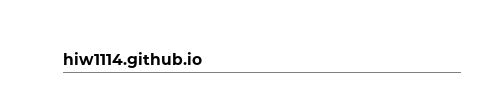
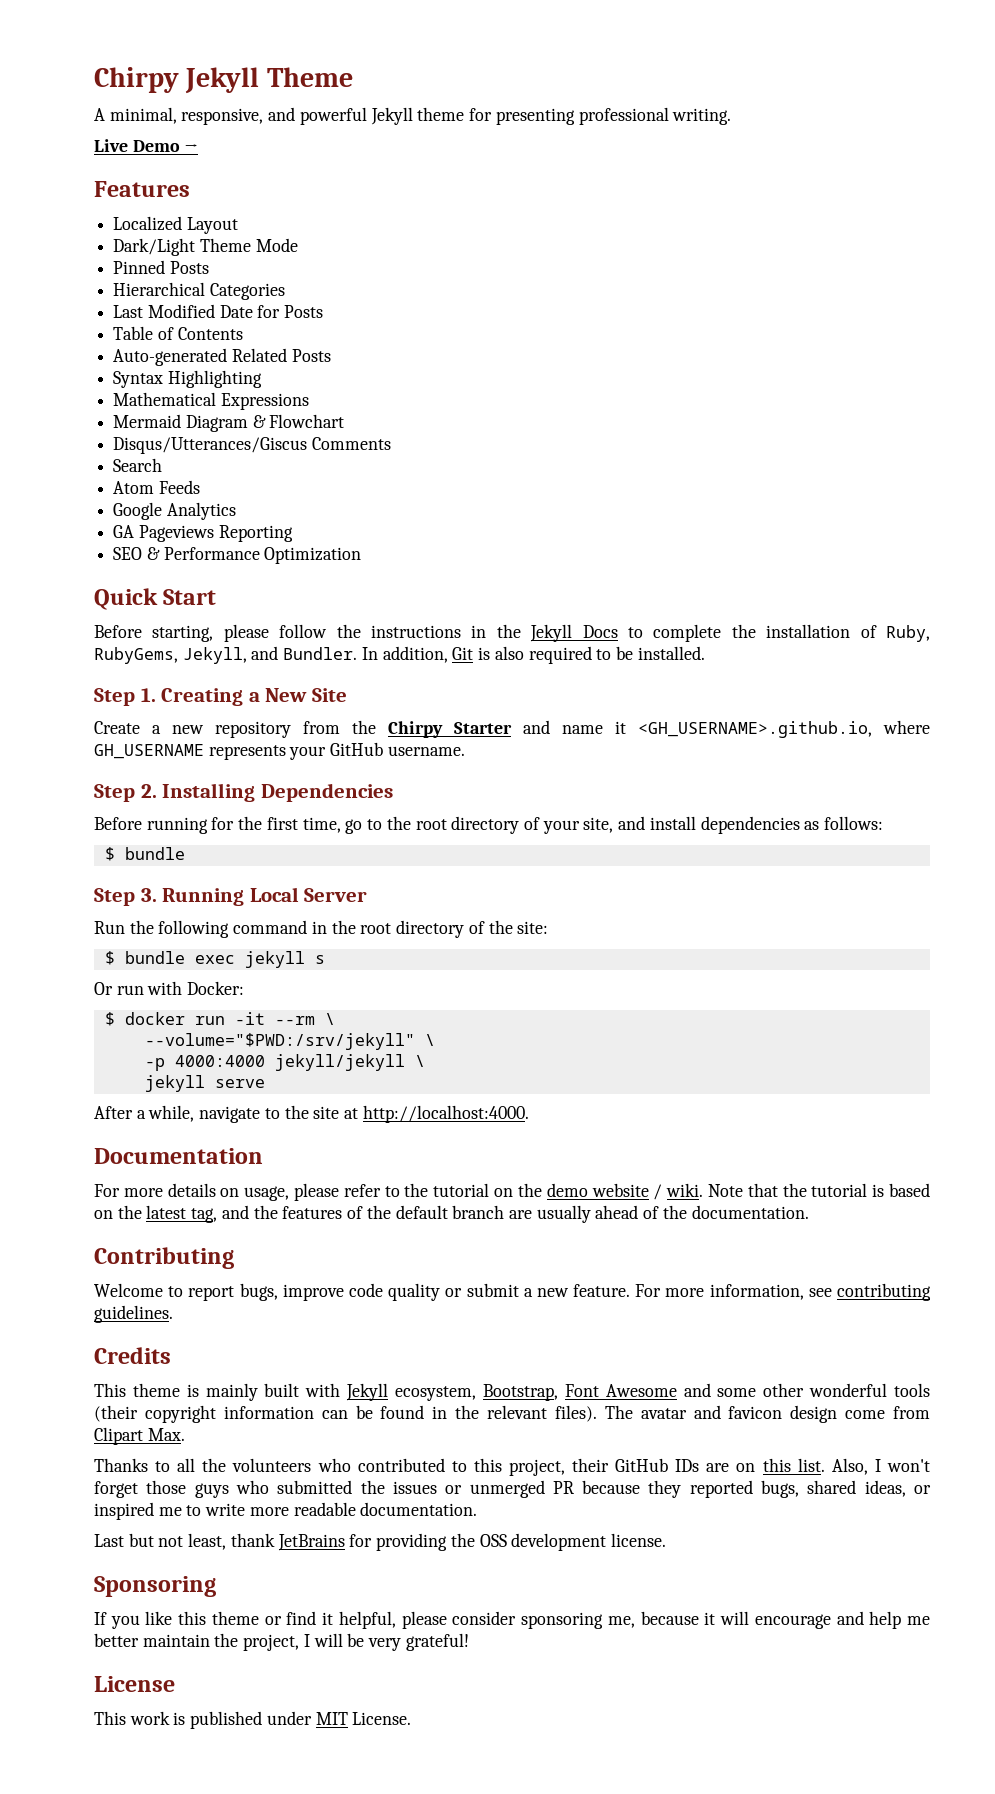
[63,52,202,68] hiw1114.github.io -> [94,67,353,94] [94,107,732,125] [94,139,199,152] [94,181,190,197] [113,216,238,234] [113,238,298,256] [113,260,209,274] [113,282,285,300] [113,304,324,318] [113,326,243,340] [113,348,331,366] [113,370,262,388] [113,392,309,410] [113,414,345,432] [113,437,391,454] [113,458,163,472] [113,480,200,494] [113,502,236,520] [113,525,293,542] [113,547,362,564] [94,588,217,610] [94,624,930,642] [94,646,705,664] [94,688,347,706] [94,720,930,738] [94,742,465,760] [94,783,393,802] [94,816,884,834] [104,847,185,861] [94,887,368,906] [94,920,549,938] [104,951,325,968] [94,981,245,995] [104,1012,335,1026] [144,1033,435,1050] [144,1054,425,1071] [144,1075,265,1092] [94,1105,529,1123] [94,1148,263,1164] [94,1183,931,1201] [94,1205,809,1223] [94,1247,234,1269] [94,1283,931,1301] [94,1305,173,1323] [94,1347,171,1364] [94,1383,931,1401] [94,1405,930,1423] [94,1427,185,1445] [94,1458,930,1476] [94,1480,931,1498] [94,1502,478,1520] [94,1533,666,1551] [94,1576,216,1597] [94,1611,930,1629] [94,1633,469,1651] [94,1676,175,1692] [94,1711,412,1729] Chirpy Jekyll Theme // A minimal, responsive, and powerful Jekyll theme for presenting professional writing. // Live Demo → // Features // Localized Layout // Dark/Light Theme Mode // Pinned Posts // Hierarchical Categories // Last Modified Date for Posts // Table of Contents // Auto-generated Related Posts // Syntax Highlighting // Mathematical Expressions // Mermaid Diagram & Flowchart // Disqus/Utterances/Giscus Comments // Search // Atom Feeds // Google Analytics // GA Pageviews Reporting // SEO & Performance Optimization // Quick Start // Before starting, please follow the instructions in the Jekyll Docs to complete the installation of Ruby, RubyGems, Jekyll, and Bundler. In addition, Git is also required to be installed. // Step 1. Creating a New Site // Create a new repository from the Chirpy Starter and name it <GH_USERNAME>.github.io, where GH_USERNAME represents your GitHub username. // Step 2. Installing Dependencies // Before running for the first time, go to the root directory of your site, and install dependencies as follows: // $ bundle // Step 3. Running Local Server // Run the following command in the root directory of the site: // $ bundle exec jekyll s // Or run with Docker: // $ docker run -it --rm \ // --volume="$PWD:/srv/jekyll" \ // -p 4000:4000 jekyll/jekyll \ // jekyll serve // After a while, navigate to the site at http://localhost:4000. // Documentation // For more details on usage, please refer to the tutorial on the demo website / wiki. Note that the tutorial is based on the latest tag, and the features of the default branch are usually ahead of the documentation. // Contributing // Welcome to report bugs, improve code quality or submit a new feature. For more information, see contributing guidelines. // Credits // This theme is mainly built with Jekyll ecosystem, Bootstrap, Font Awesome and some other wonderful tools (their copyright information can be found in the relevant files). The avatar and favicon design come from Clipart Max. // Thanks to all the volunteers who contributed to this project, their GitHub IDs are on this list. Also, I won't forget those guys who submitted the issues or unmerged PR because they reported bugs, shared ideas, or inspired me to write more readable documentation. // Last but not least, thank JetBrains for providing the OSS development license. // Sponsoring // If you like this theme or find it helpful, please consider sponsoring me, because it will encourage and help me better maintain the project, I will be very grateful! // License // This work is published under MIT License.

